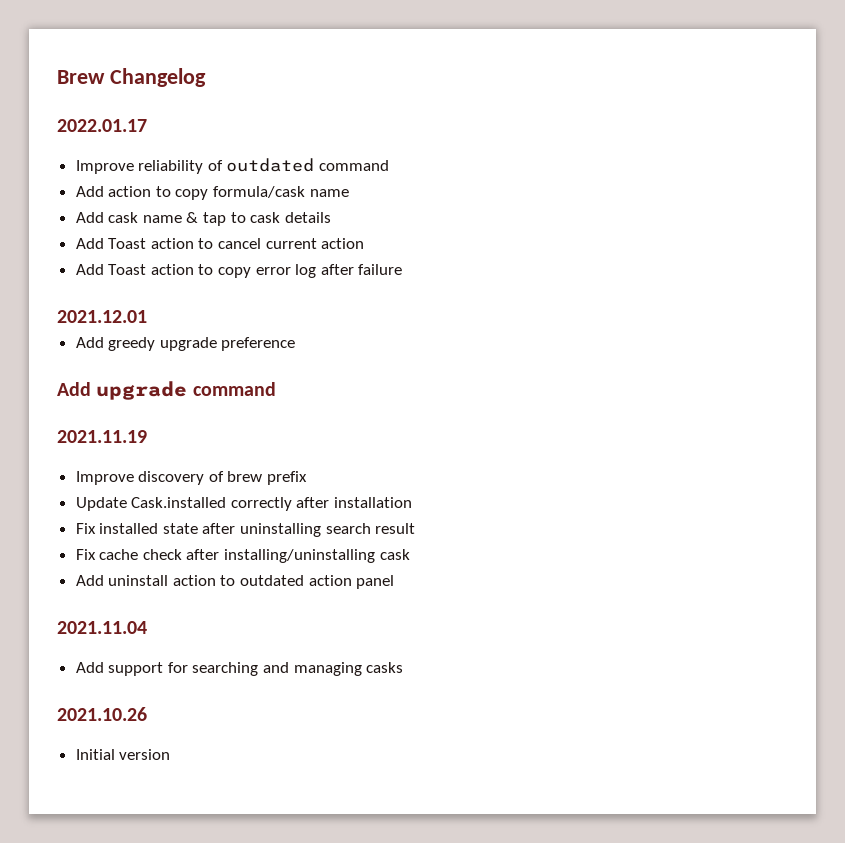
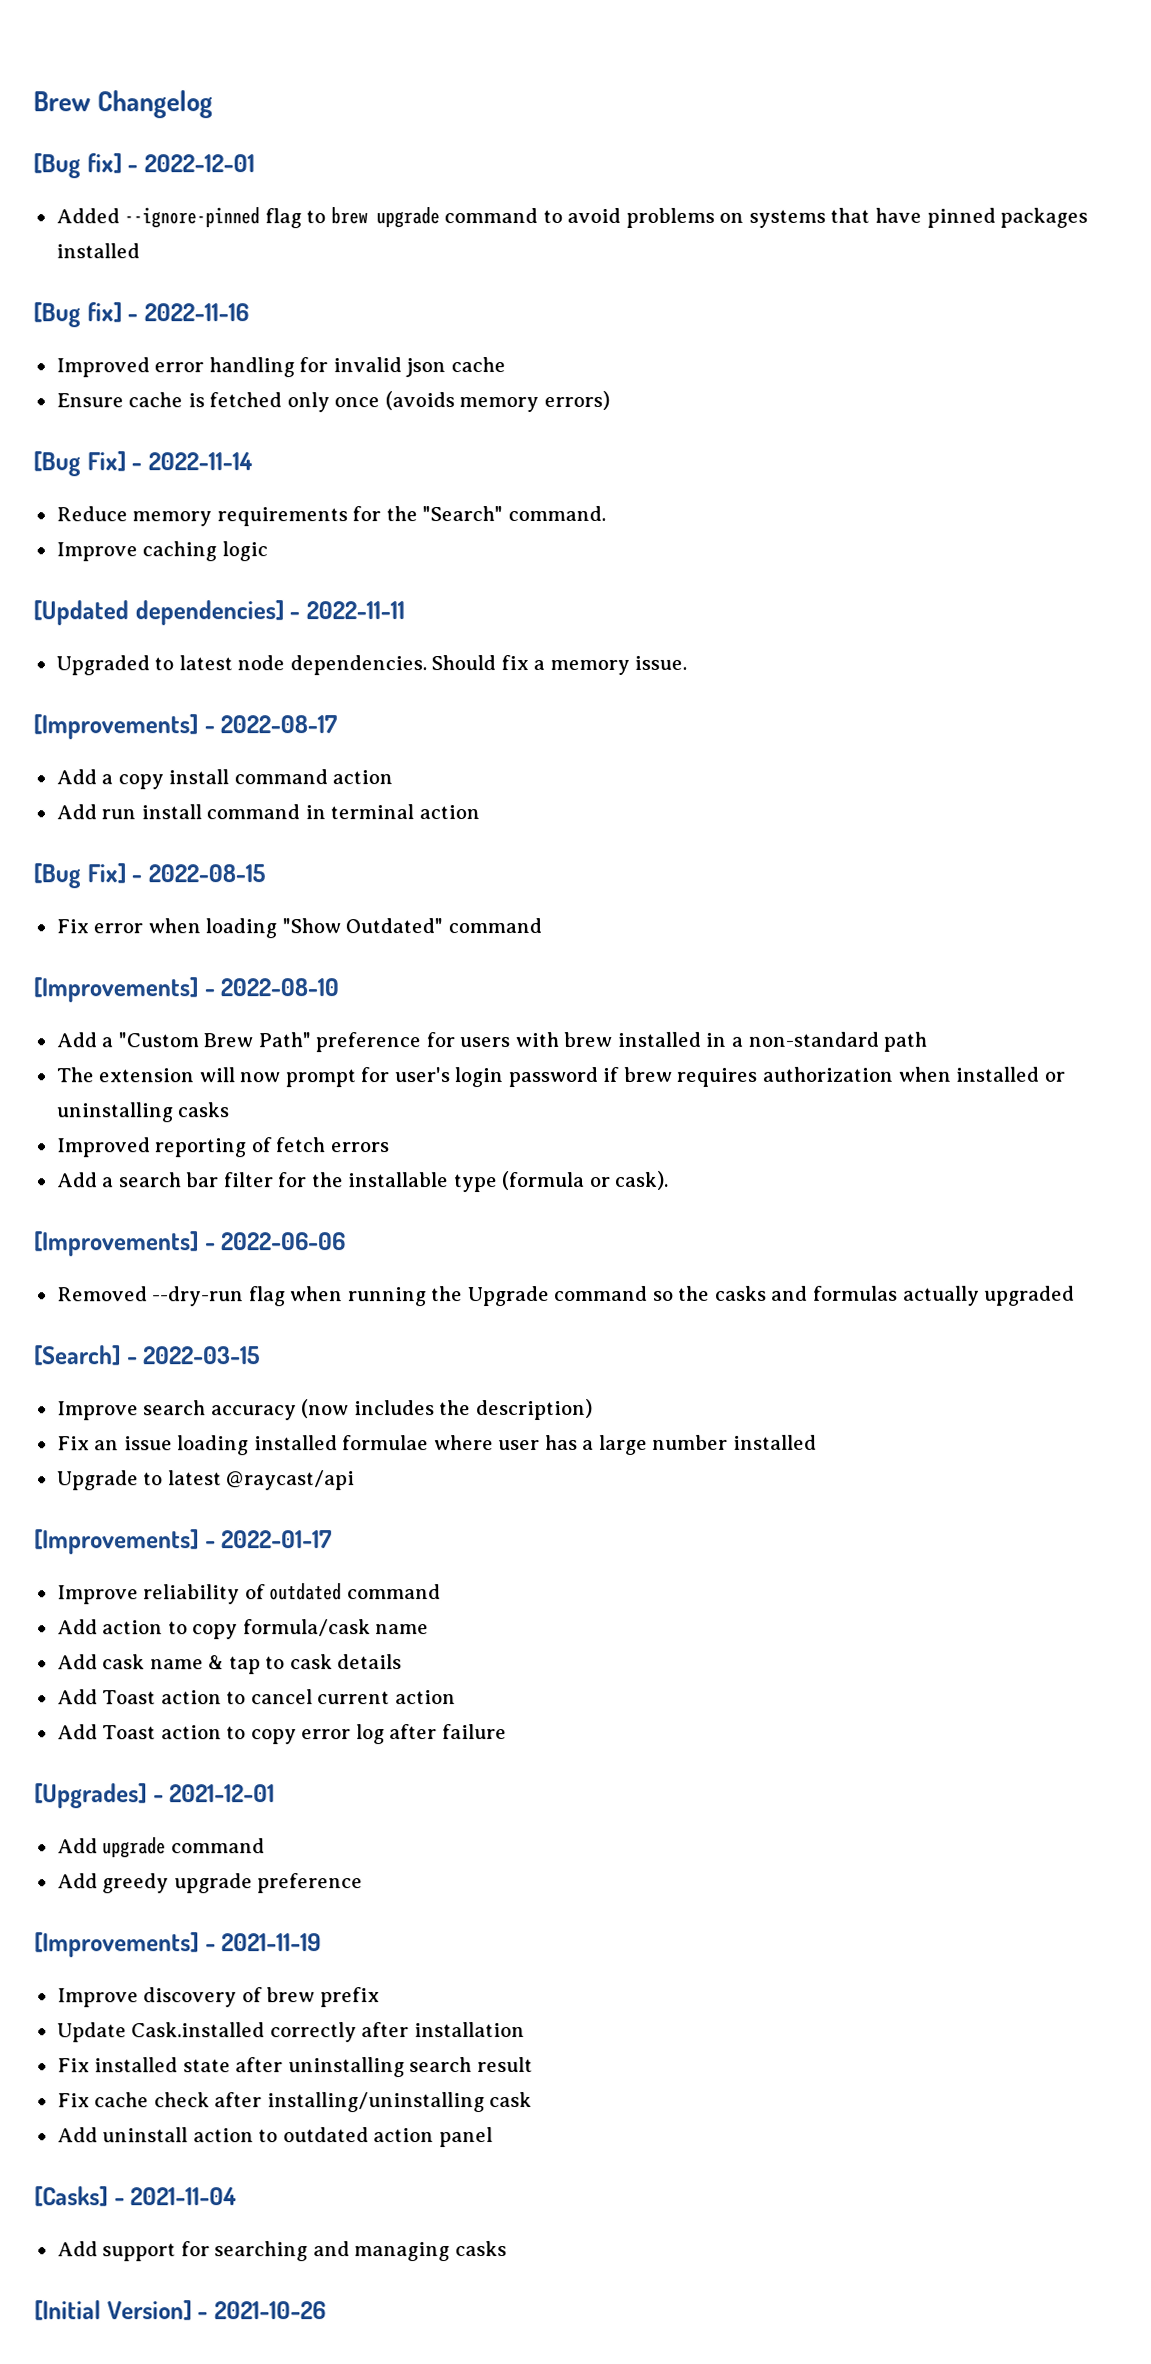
[57,119,147,132] 2022.01.17 -> [33,153,255,179] [55,207,1089,229] [55,243,140,259] [33,302,249,328] [55,357,506,378] [55,390,610,413] [33,451,253,477] [55,505,606,527] [55,541,268,562] [33,600,405,626] [55,655,688,676] [33,714,338,740] [55,769,394,790] [55,804,480,820] [33,863,265,889] [55,918,542,939] [33,977,340,1003] [55,1031,928,1053] [55,1066,1065,1088] [55,1102,230,1123] [55,1137,389,1158] [55,1170,670,1193] [34,1231,347,1257] [56,1285,1076,1307] [34,1345,261,1366] [56,1398,593,1421] [56,1434,817,1456] [56,1470,356,1491] [34,1529,333,1555] [Bug fix] - 2022-12-01 // Added --ignore-pinned flag to brew upgrade command to avoid problems on systems that have pinned packages installed // [Bug fix] - 2022-11-16 // Improved error handling for invalid json cache // Ensure cache is fetched only once (avoids memory errors) // [Bug Fix] - 2022-11-14 // Reduce memory requirements for the "Search" command. // Improve caching logic // [Updated dependencies] - 2022-11-11 // Upgraded to latest node dependencies. Should fix a memory issue. // [Improvements] - 2022-08-17 // Add a copy install command action // Add run install command in terminal action // [Bug Fix] - 2022-08-15 // Fix error when loading "Show Outdated" command // [Improvements] - 2022-08-10 // Add a "Custom Brew Path" preference for users with brew installed in a non-standard path // The extension will now prompt for user's login password if brew requires authorization when installed or uninstalling casks // Improved reporting of fetch errors // Add a search bar filter for the installable type (formula or cask). // [Improvements] - 2022-06-06 // Removed --dry-run flag when running the Upgrade command so the casks and formulas actually upgraded // [Search] - 2022-03-15 // Improve search accuracy (now includes the description) // Fix an issue loading installed formulae where user has a large number installed // Upgrade to latest @raycast/api // [Improvements] - 2022-01-17
[57,310,147,323] 2021.12.01 -> [34,1783,276,1809] [56,1837,265,1859] [Upgrades] - 2021-12-01 // Add upgrade command
[57,381,276,400] [57,430,147,443] Add upgrade command // 2021.11.19 -> [34,1932,322,1958] [Improvements] - 2021-11-19
[57,621,147,634] 2021.11.04 -> [34,2186,238,2207] [Casks] - 2021-11-04
[57,707,147,721] [75,749,171,760] 2021.10.26 // Initial version -> [34,2300,326,2321] [Initial Version] - 2021-10-26

